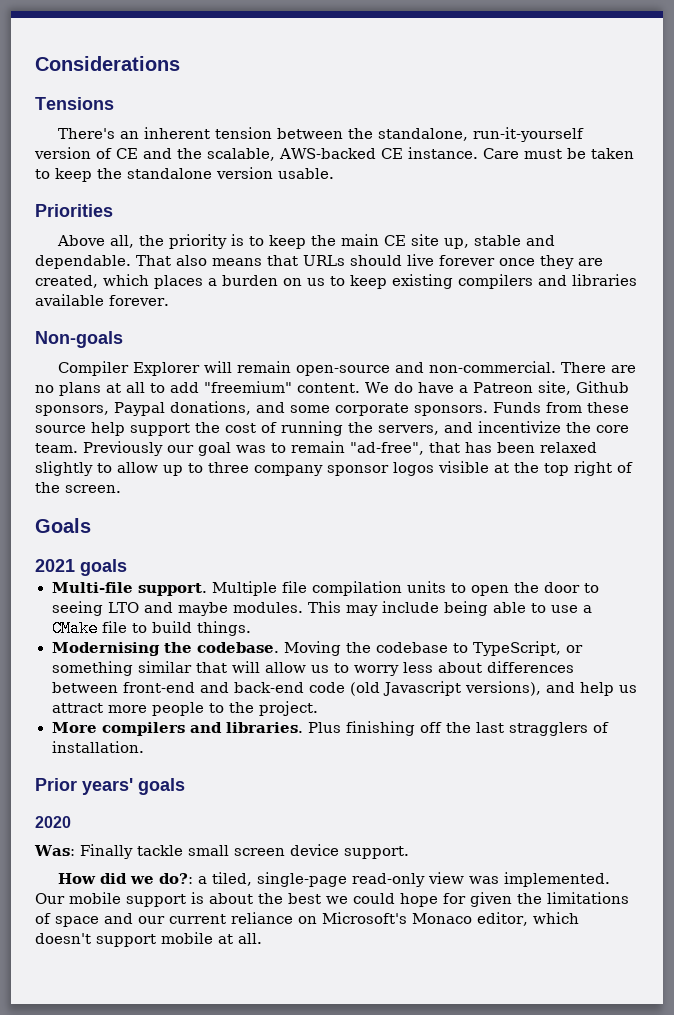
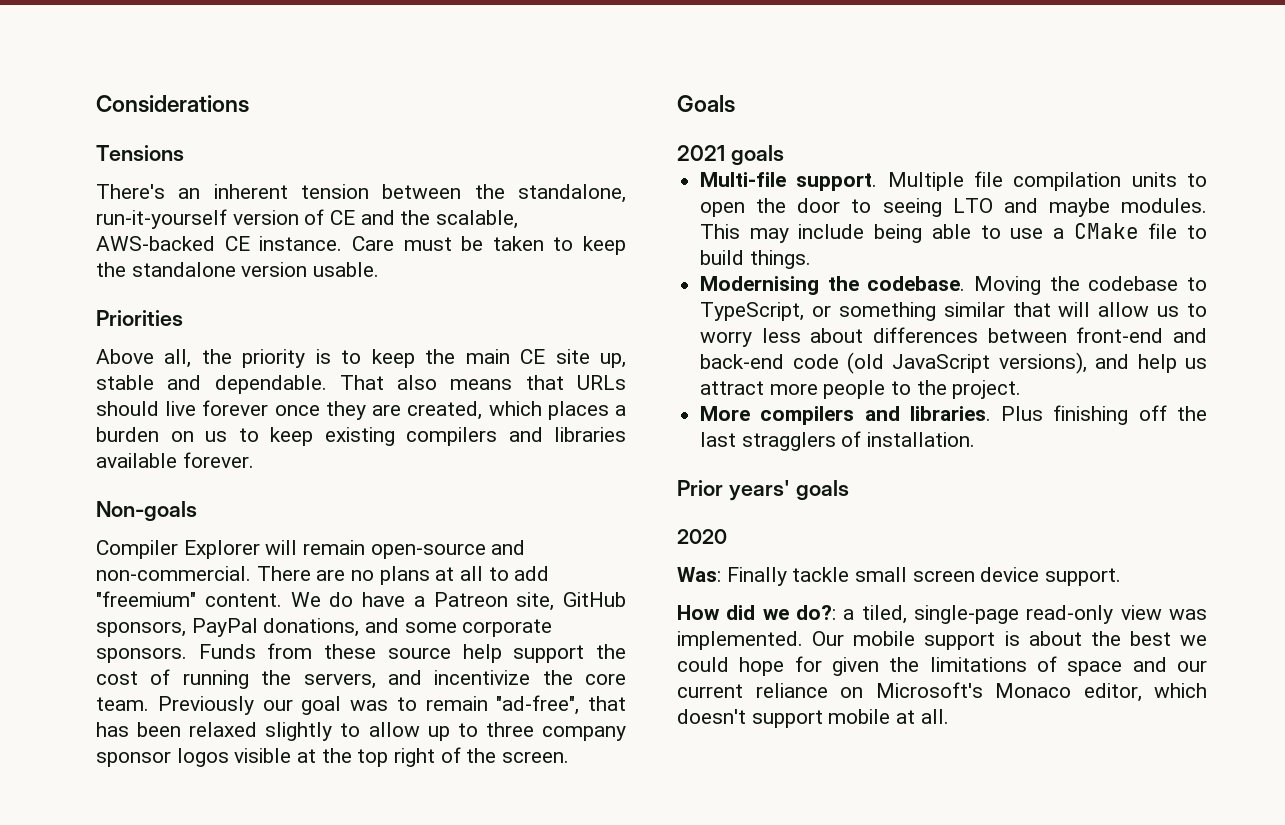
[575,381,629,393] [35,402,165,416] Github sponsors, Paypal -> [563,592,626,607] [96,618,258,637] GitHub sponsors, PayPal
[382,681,461,696] Javascript -> [892,354,991,373] JavaScript

